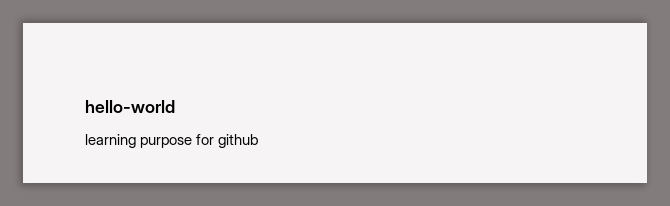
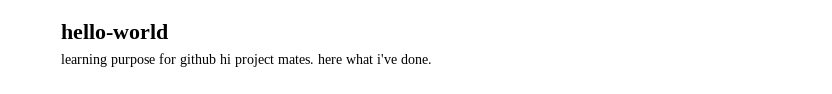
(259, 141) none -> [220,54,432,67] hi project mates. here what i've done.

